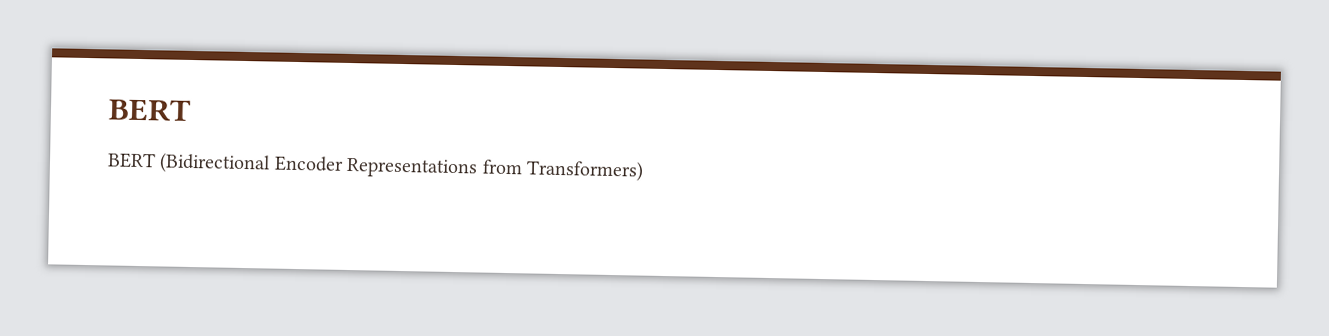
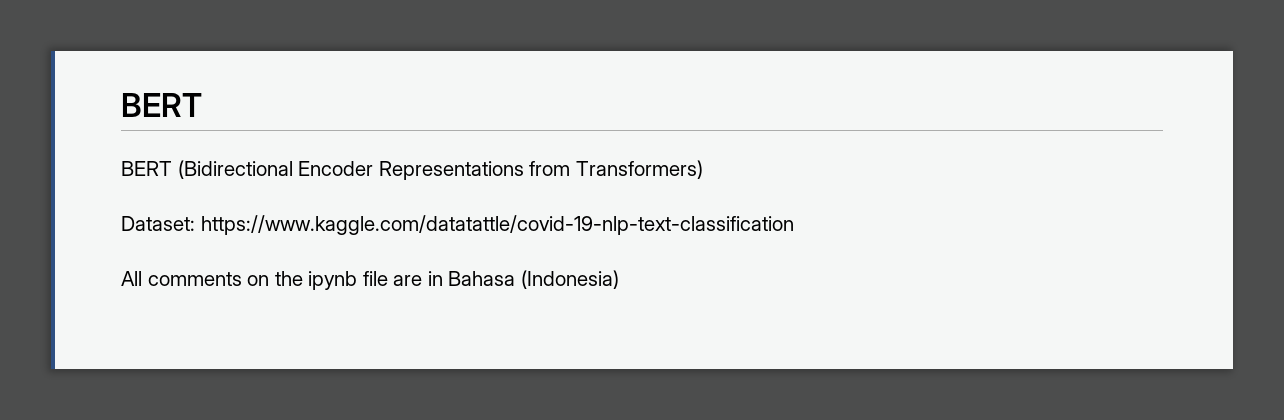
(644, 170) none -> [121,215,794,235] [121,270,619,290] // Dataset: https://www.kaggle.com/datatattle/covid-19-nlp-text-classification // All comments on the ipynb file are in Bahasa (Indonesia)

